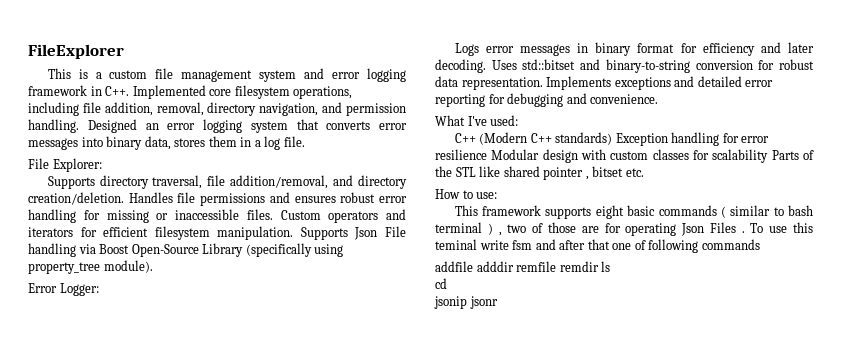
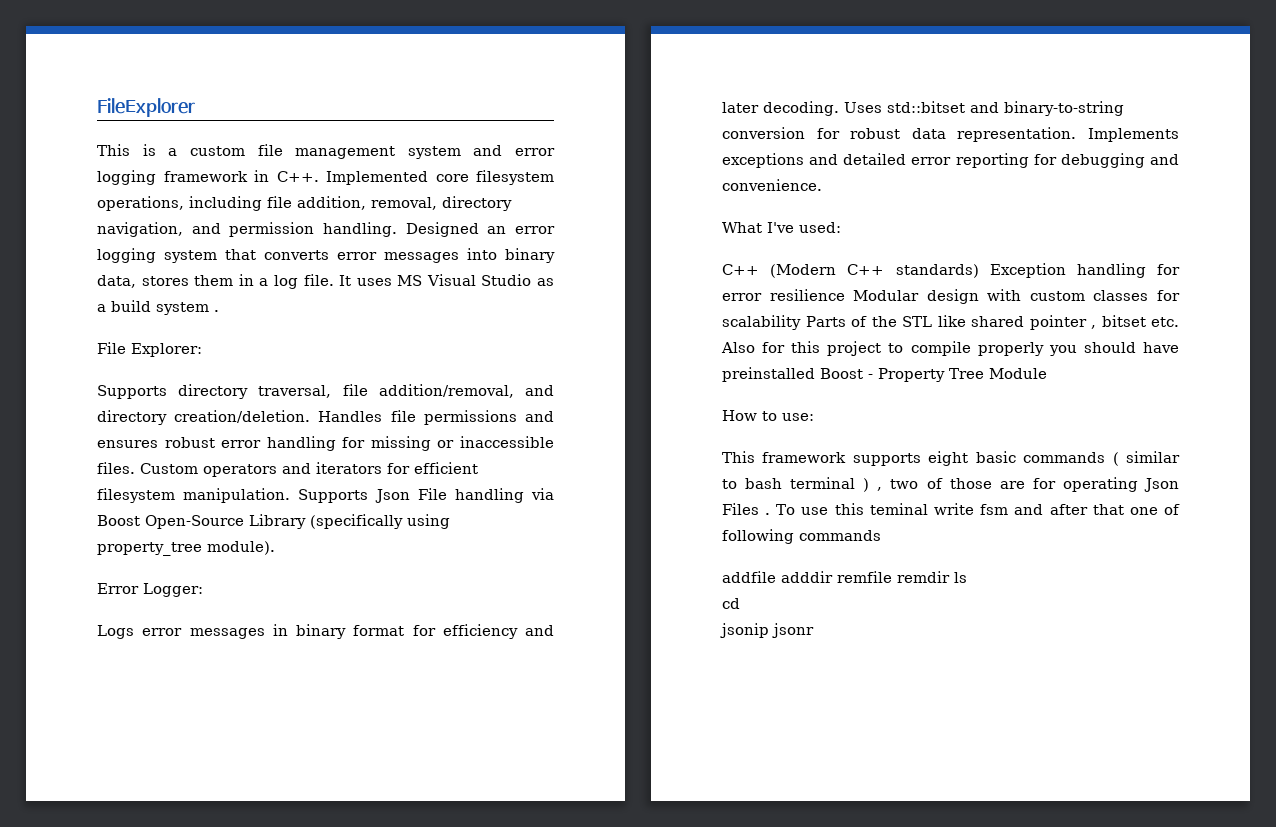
(305, 141) none -> [339,274,554,286] [97,300,219,315] It uses MS Visual Studio as a build system .
(644, 172) none -> [721,341,1179,356] [722,367,1047,382] Also for this project to compile properly you should have preinstalled Boost - Property Tree Module

